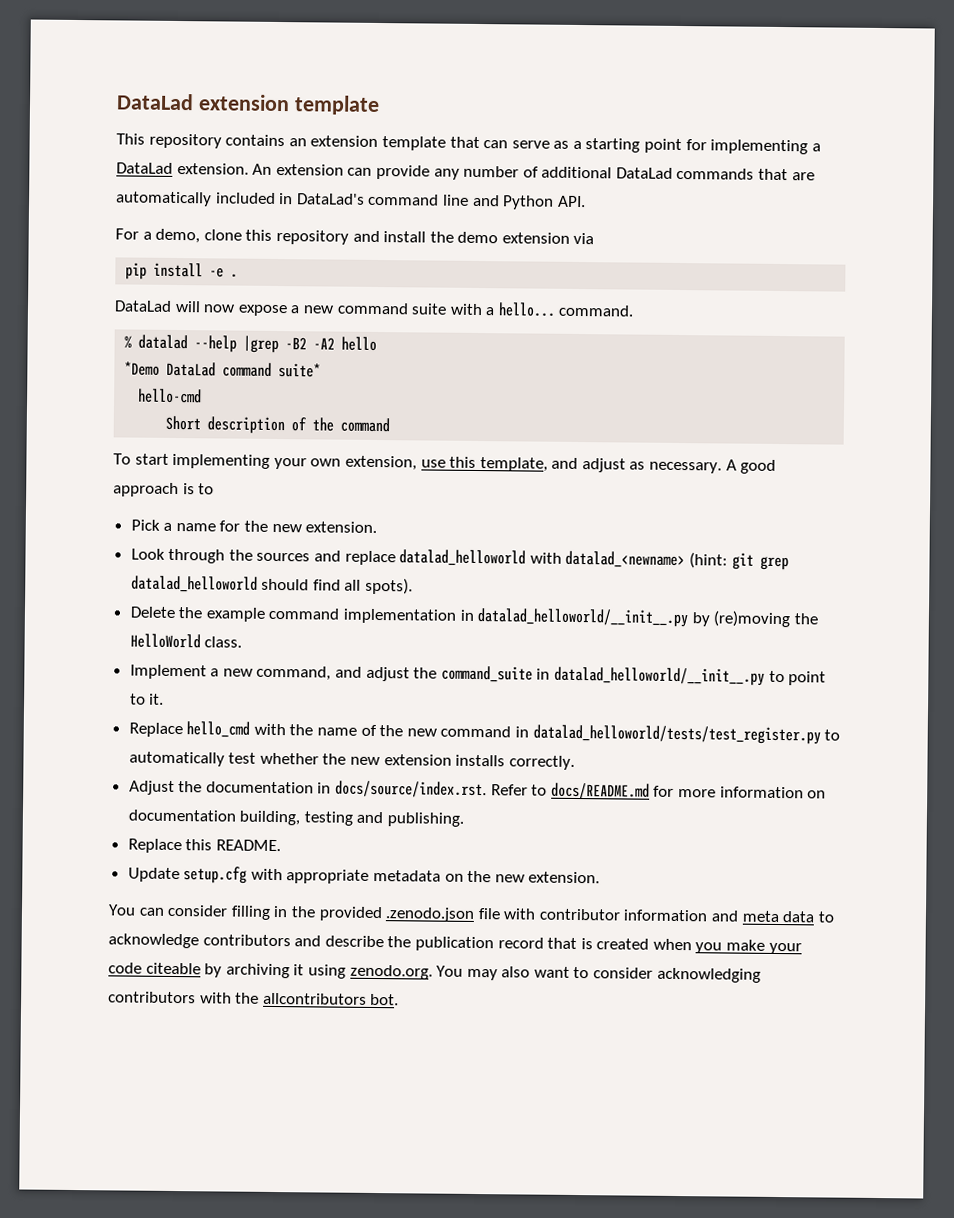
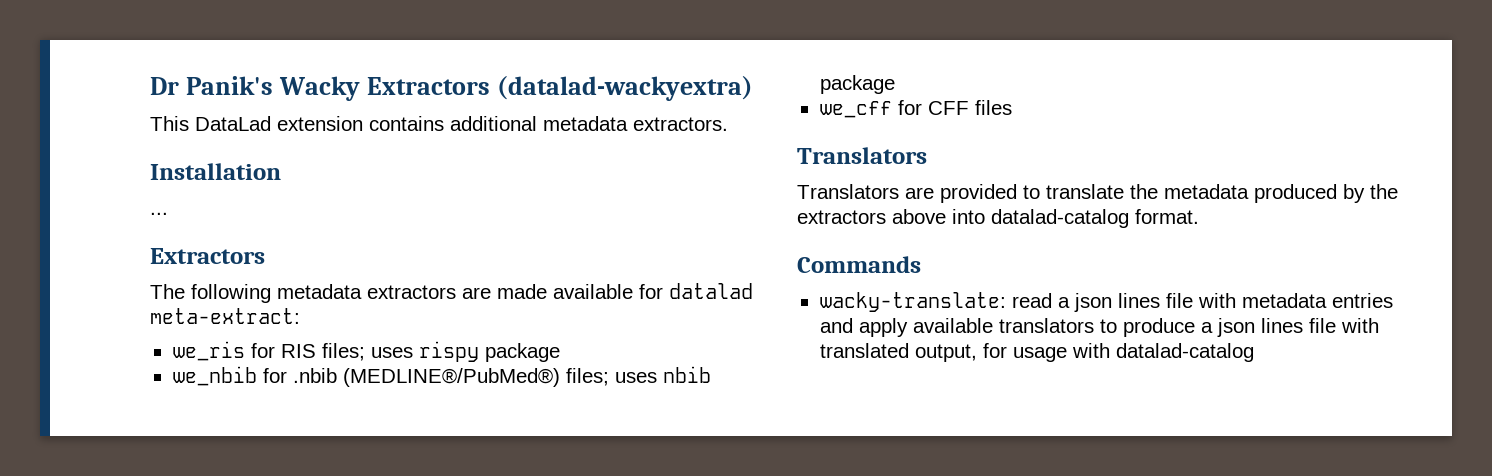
[116,93,380,115] [116,133,821,155] [116,162,815,181] [115,191,586,210] [115,228,595,245] [125,262,239,280] [114,300,635,317] [124,334,378,354] [124,361,322,378] [138,388,203,404] [165,415,391,435] [113,453,777,474] [113,482,215,498] [130,519,378,534] [130,548,789,571] [130,575,414,595] [129,606,819,628] [129,633,243,649] [129,664,827,686] [129,693,165,705] [128,721,841,745] [128,751,575,770] [128,780,827,800] [127,809,465,827] [127,838,281,854] [127,866,601,884] [108,904,835,923] [108,933,802,955] [108,962,761,983] [108,991,400,1006] DataLad extension template // This repository contains an extension template that can serve as a starting point for implementing a DataLad extension. An extension can provide any number of additional DataLad commands that are automatically included in DataLad's command line and Python API. // For a demo, clone this repository and install the demo extension via // pip install -e . // DataLad will now expose a new command suite with a hello... command. // % datalad --help |grep -B2 -A2 hello // *Demo DataLad command suite* // hello-cmd // Short description of the command // To start implementing your own extension, use this template, and adjust as necessary. A good approach is to // Pick a name for the new extension. // Look through the sources and replace datalad_helloworld with datalad_<newname> (hint: git grep datalad_helloworld should find all spots). // Delete the example command implementation in datalad_helloworld/__init__.py by (re)moving the HelloWorld class. // Implement a new command, and adjust the command_suite in datalad_helloworld/__init__.py to point to it. // Replace hello_cmd with the name of the new command in datalad_helloworld/tests/test_register.py to automatically test whether the new extension installs correctly. // Adjust the documentation in docs/source/index.rst. Refer to docs/README.md for more information on documentation building, testing and publishing. // Replace this README. // Update setup.cfg with appropriate metadata on the new extension. // You can consider filling in the provided .zenodo.json file with contributor information and meta data to acknowledge contributors and describe the publication record that is created when you make your code citeable by archiving it using zenodo.org. You may also want to consider acknowledging contributors with the allcontributors bot. -> [150,76,754,101] [150,116,728,131] [150,163,281,180] [150,212,168,215] [150,248,265,264] [150,283,753,303] [150,308,300,324] [172,341,560,362] [172,366,711,387] [819,75,895,94] [819,100,1012,118] [797,147,927,164] [797,184,1398,203] [797,209,1199,228] [797,256,921,273] [819,292,1393,312] [819,318,1379,337] [819,343,1254,362] Dr Panik's Wacky Extractors (datalad-wackyextra) // This DataLad extension contains additional metadata extractors. // Installation // ... // Extractors // The following metadata extractors are made available for datalad meta-extract: // we_ris for RIS files; uses rispy package // we_nbib for .nbib (MEDLINE®/PubMed®) files; uses nbib package // we_cff for CFF files // Translators // Translators are provided to translate the metadata produced by the extractors above into datalad-catalog format. // Commands // wacky-translate: read a json lines file with metadata entries and apply available translators to produce a json lines file with translated output, for usage with datalad-catalog

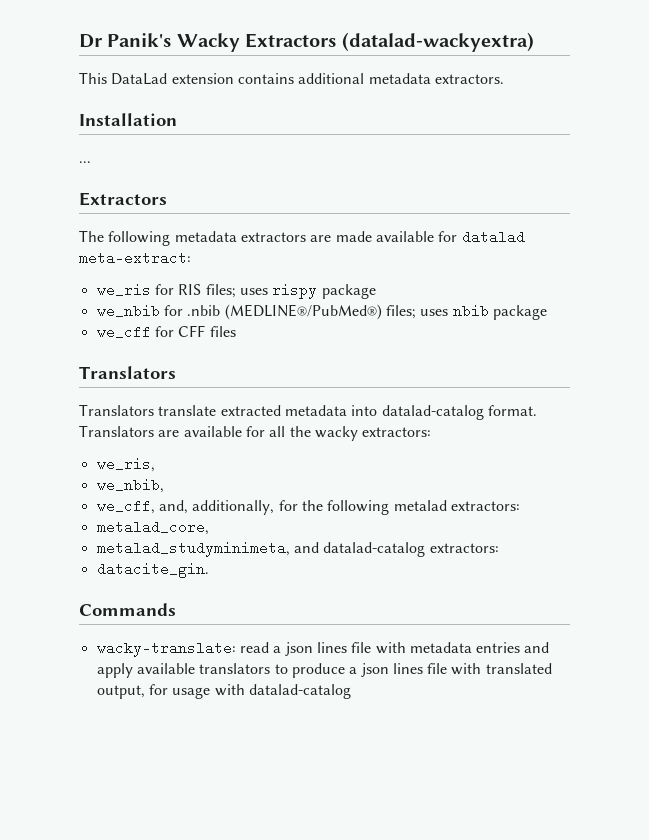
[905,184,1398,203] [797,209,1199,228] are provided to translate the metadata produced by the extractors above into datalad-catalog format. -> [158,405,537,420] [79,425,432,441] [96,457,155,472] [96,478,164,493] [96,499,520,515] [96,520,209,535] [96,541,499,557] [96,562,209,578] translate extracted metadata into datalad-catalog format. Translators are available for all the wacky extractors: // we_ris, // we_nbib, // we_cff, and, additionally, for the following metalad extractors: // metalad_core, // metalad_studyminimeta, and datalad-catalog extractors: // datacite_gin.

